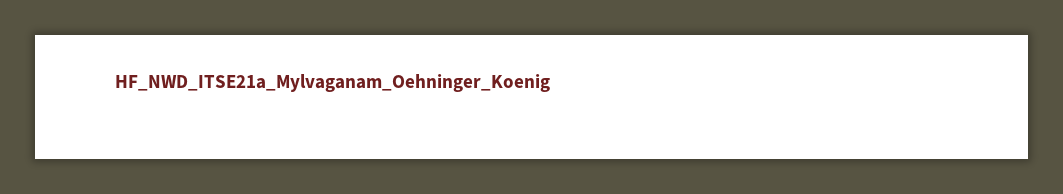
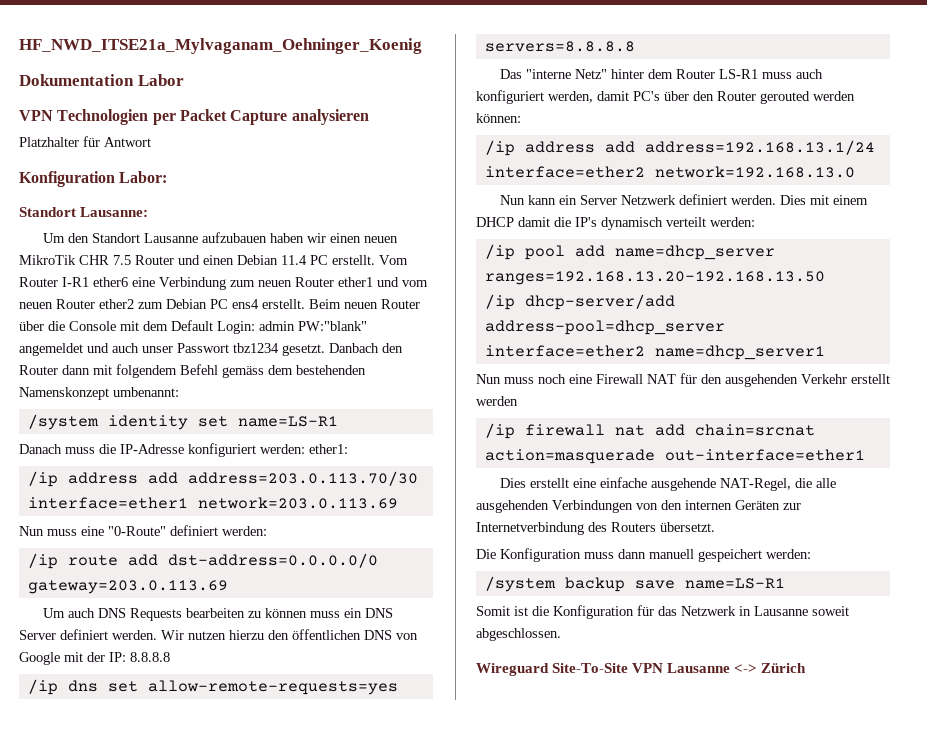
(550, 83) none -> [19,74,184,86] [19,109,369,125] [19,136,151,147] [19,171,168,187] [19,207,149,217] [42,232,398,243] [19,255,408,265] [19,277,428,290] [19,299,420,309] [19,320,367,334] [19,343,403,356] [19,364,366,378] [19,387,179,400] [27,414,338,430] [19,443,348,457] [27,471,418,487] [27,497,398,509] [19,525,267,536] [27,553,378,569] [27,580,228,594] [42,608,393,621] [19,629,418,640] [19,652,170,665] [27,679,398,695] [484,41,635,52] [499,69,823,79] [476,90,855,104] [476,113,521,123] [484,140,875,156] [484,166,855,178] [499,194,868,205] [476,217,755,230] [484,244,775,260] [484,271,825,285] [484,294,675,310] [484,320,725,335] [484,345,825,360] [476,373,890,387] [476,396,518,406] [484,423,815,439] [484,449,865,464] [499,477,836,491] [476,500,801,513] [476,522,715,535] [476,548,811,562] [484,576,785,592] [476,605,849,619] [476,628,561,641] [476,663,807,676] // Dokumentation Labor // VPN Technologien per Packet Capture analysieren // Platzhalter für Antwort // Konfiguration Labor: // Standort Lausanne: // Um den Standort Lausanne aufzubauen haben wir einen neuen MikroTik CHR 7.5 Router und einen Debian 11.4 PC erstellt. Vom Router I-R1 ether6 eine Verbindung zum neuen Router ether1 und vom neuen Router ether2 zum Debian PC ens4 erstellt. Beim neuen Router über die Console mit dem Default Login: admin PW:"blank" angemeldet und auch unser Passwort tbz1234 gesetzt. Danbach den Router dann mit folgendem Befehl gemäss dem bestehenden Namenskonzept umbenannt: // /system identity set name=LS-R1 // Danach muss die IP-Adresse konfiguriert werden: ether1: // /ip address add address=203.0.113.70/30 interface=ether1 network=203.0.113.69 // Nun muss eine "0-Route" definiert werden: // /ip route add dst-address=0.0.0.0/0 gateway=203.0.113.69 // Um auch DNS Requests bearbeiten zu können muss ein DNS Server definiert werden. Wir nutzen hierzu den öffentlichen DNS von Google mit der IP: 8.8.8.8 // /ip dns set allow-remote-requests=yes servers=8.8.8.8 // Das "interne Netz" hinter dem Router LS-R1 muss auch konfiguriert werden, damit PC's über den Router gerouted werden können: // /ip address add address=192.168.13.1/24 interface=ether2 network=192.168.13.0 // Nun kann ein Server Netzwerk definiert werden. Dies mit einem DHCP damit die IP's dynamisch verteilt werden: // /ip pool add name=dhcp_server ranges=192.168.13.20-192.168.13.50 // /ip dhcp-server/add address-pool=dhcp_server interface=ether2 name=dhcp_server1 // Nun muss noch eine Firewall NAT für den ausgehenden Verkehr erstellt werden // /ip firewall nat add chain=srcnat action=masquerade out-interface=ether1 // Dies erstellt eine einfache ausgehende NAT-Regel, die alle ausgehenden Verbindungen von den internen Geräten zur Internetverbindung des Routers übersetzt. // Die Konfiguration muss dann manuell gespeichert werden: // /system backup save name=LS-R1 // Somit ist die Konfiguration für das Netzwerk in Lausanne soweit abgeschlossen. // Wireguard Site-To-Site VPN Lausanne <-> Zürich

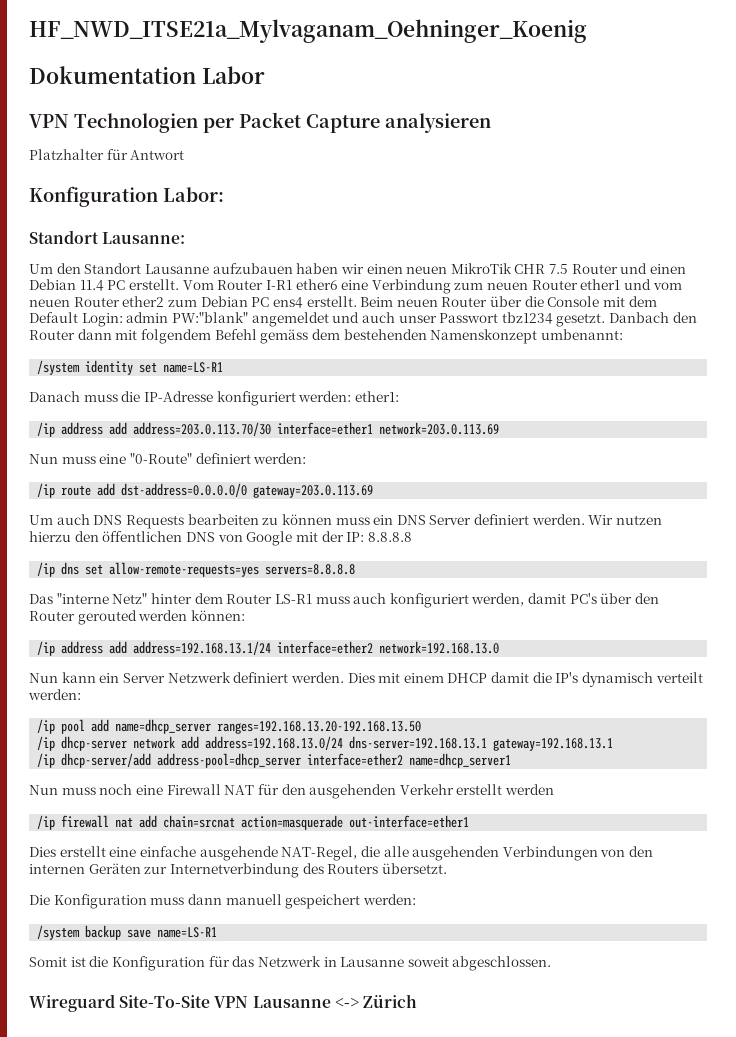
(825, 278) none -> [37,736,614,751] // /ip dhcp-server network add address=192.168.13.0/24 dns-server=192.168.13.1 gateway=192.168.13.1

